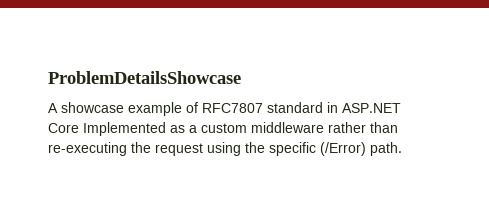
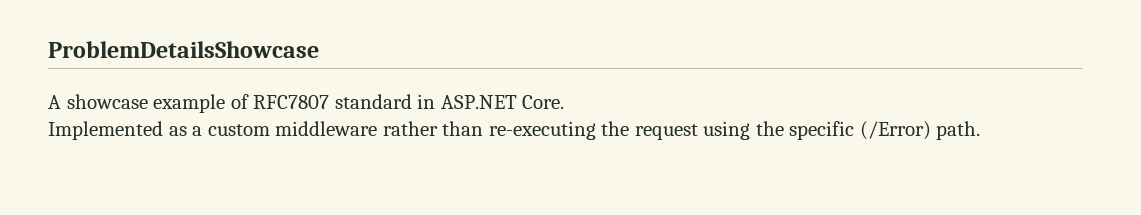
[48,123,79,133] Core -> [522,95,565,109] Core. //

